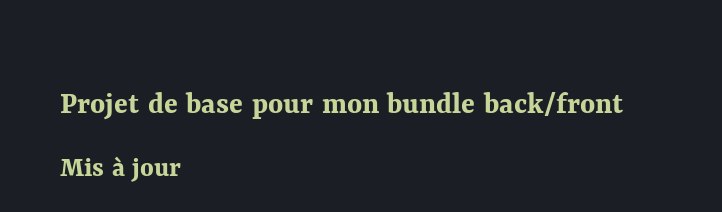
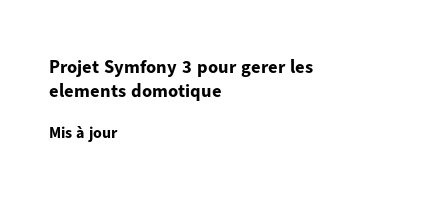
[147,92,623,119] de base pour mon bundle back/front -> [103,59,313,77] [49,83,222,101] Symfony 3 pour gerer les elements domotique

